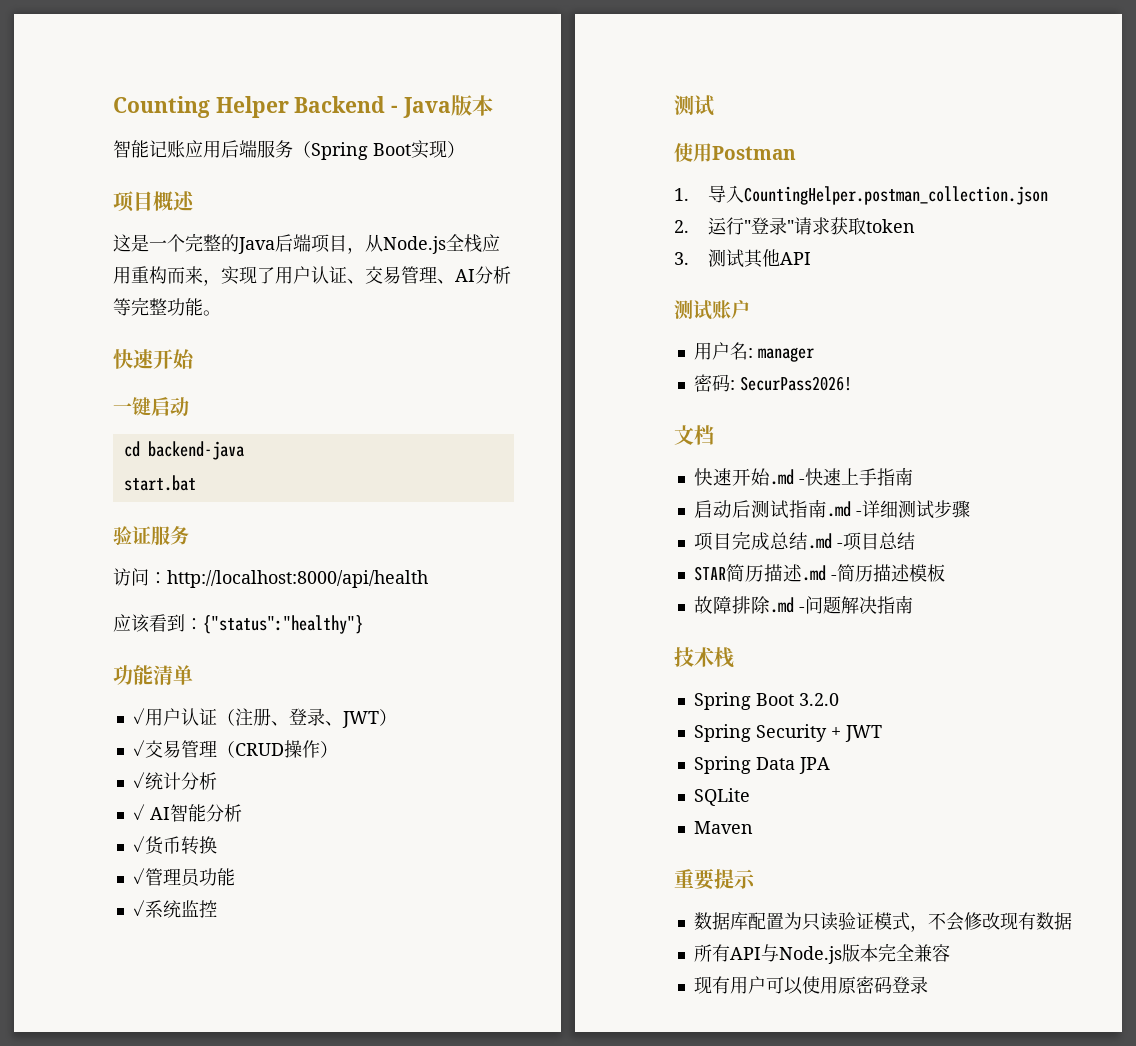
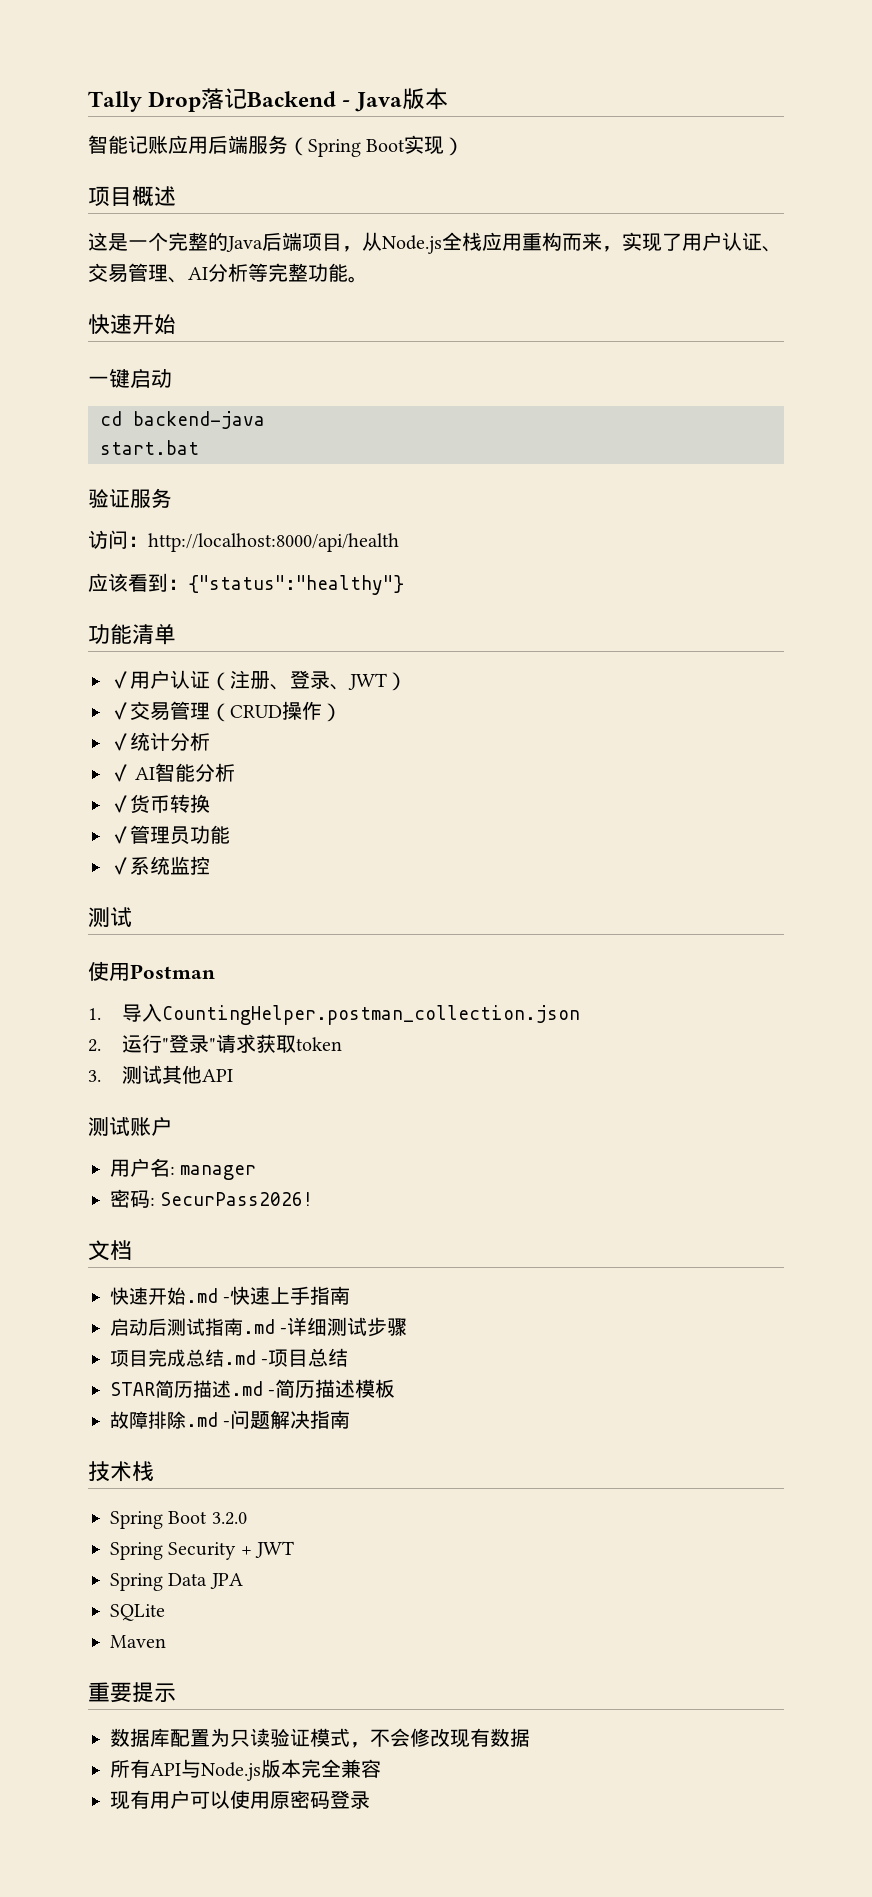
[113,96,289,118] Counting Helper -> [88,88,248,112] Tally Drop落记

